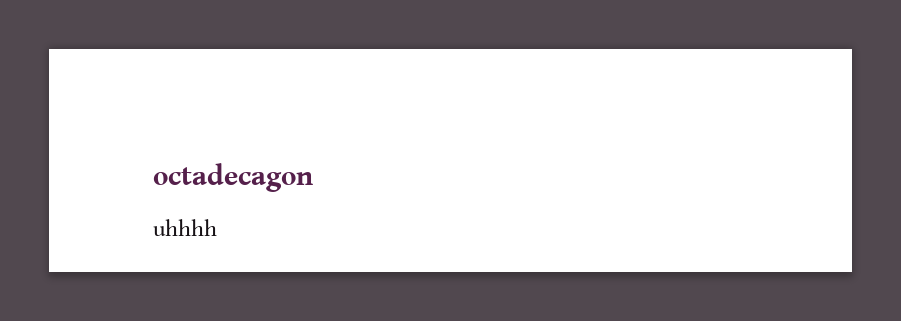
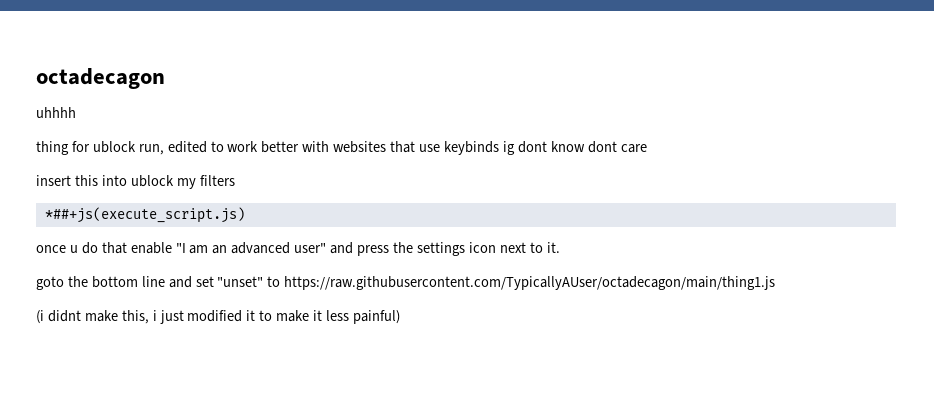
(217, 227) none -> [36,141,647,155] [36,175,235,189] [44,207,245,223] [36,242,560,256] [36,276,776,290] [36,310,400,324] // thing for ublock run, edited to work better with websites that use keybinds ig dont know dont care // insert this into ublock my filters // *##+js(execute_script.js) // once u do that enable "I am an advanced user" and press the settings icon next to it. // goto the bottom line and set "unset" to https://raw.githubusercontent.com/TypicallyAUser/octadecagon/main/thing1.js // (i didnt make this, i just modified it to make it less painful)

